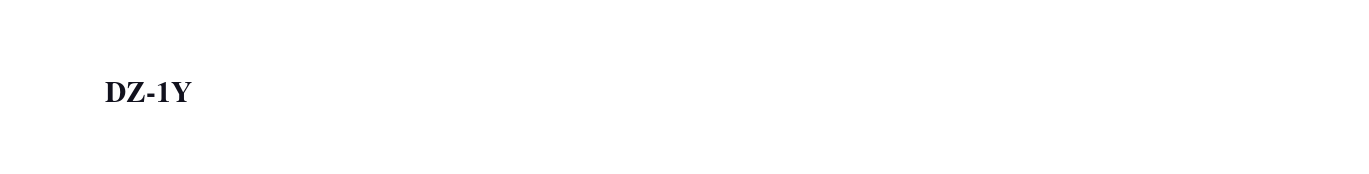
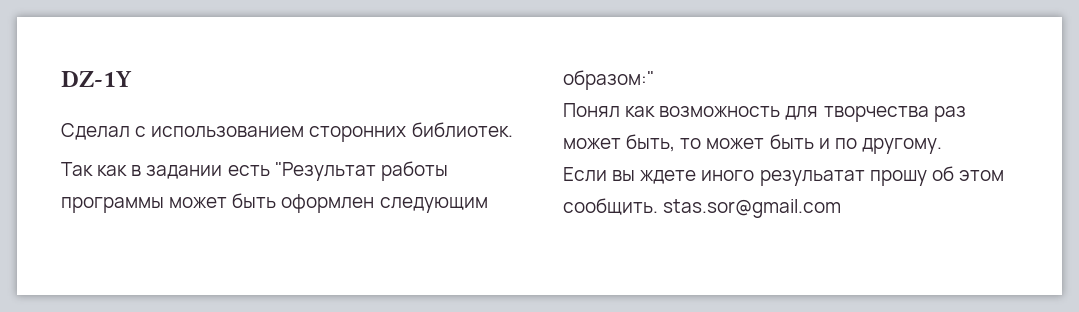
(192, 92) none -> [61,122,513,142] [61,161,448,181] [61,193,488,213] [563,70,654,90] [563,103,966,122] [563,134,942,154] [563,166,1004,186] [563,198,842,218] // Сделал с использованием сторонних библиотек. // Так как в задании есть "Результат работы программы может быть оформлен следующим образом:" // Понял как возможность для творчества раз может быть, то может быть и по другому. // Если вы ждете иного резульатат прошу об этом сообщить. stas.sor@gmail.com

